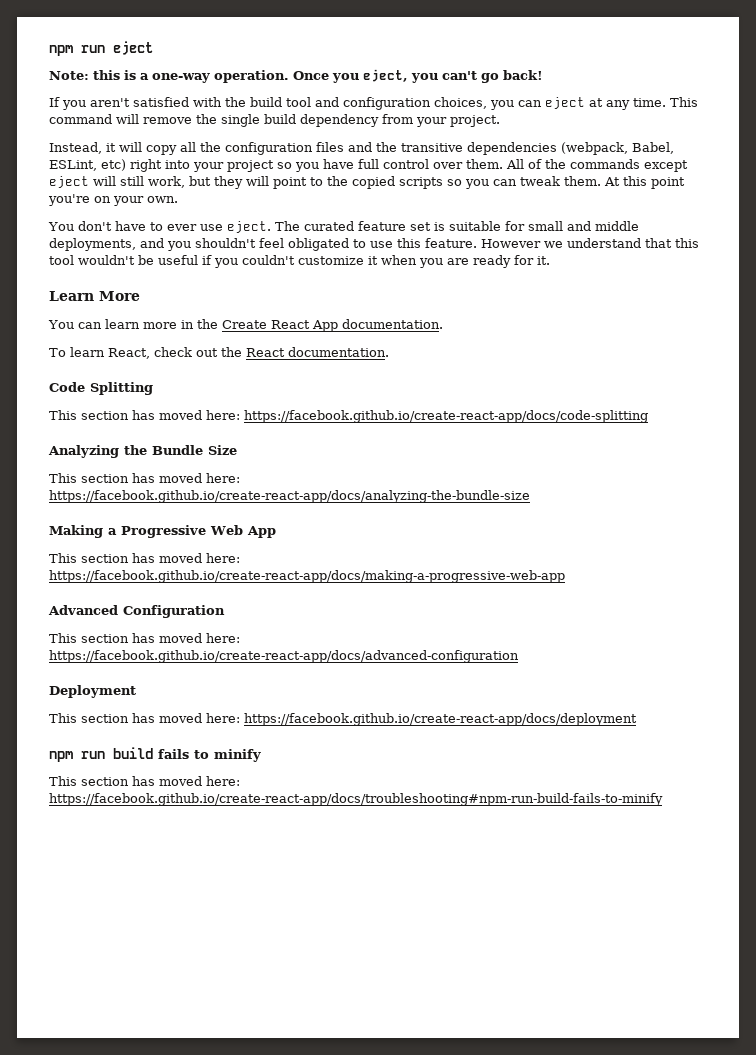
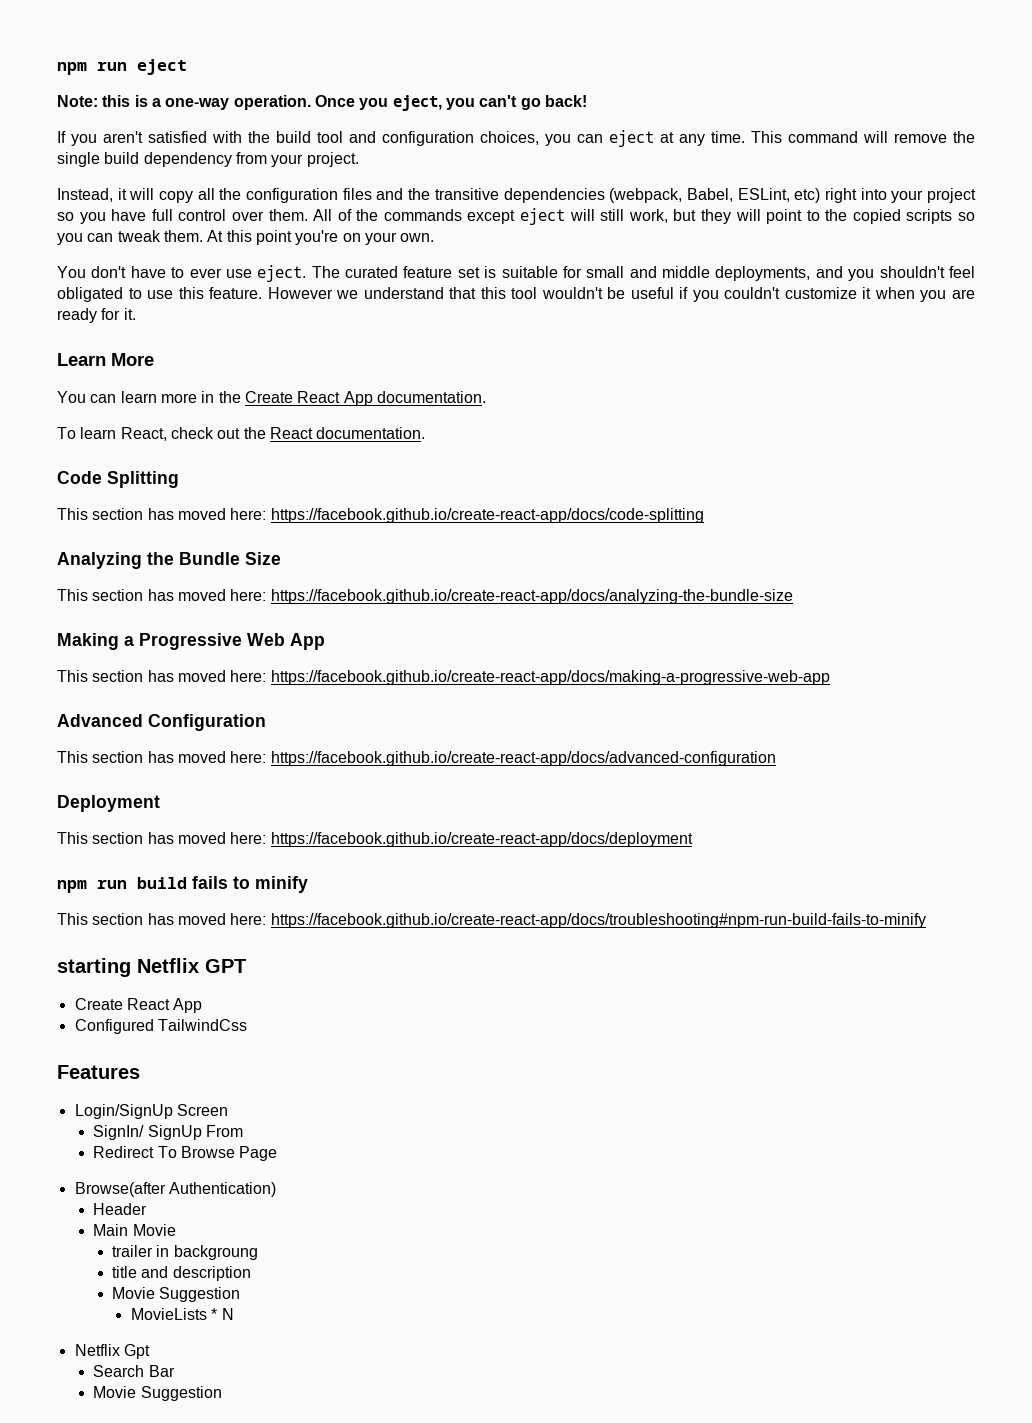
(663, 799) none -> [57,958,246,977] [74,998,203,1013] [74,1019,247,1034] [57,1065,140,1079] [74,1104,228,1119] [93,1125,243,1140] [93,1146,278,1161] [74,1182,276,1197] [93,1203,148,1215] [93,1224,176,1236] [112,1245,258,1260] [112,1266,251,1281] [112,1287,241,1302] [130,1308,234,1320] [74,1344,150,1359] [93,1365,175,1377] [93,1386,222,1401] // starting Netflix GPT // Create React App // Configured TailwindCss // Features // Login/SignUp Screen // SignIn/ SignUp From // Redirect To Browse Page // Browse(after Authentication) // Header // Main Movie // trailer in backgroung // title and description // Movie Suggestion // MovieLists * N // Netflix Gpt // Search Bar // Movie Suggestion

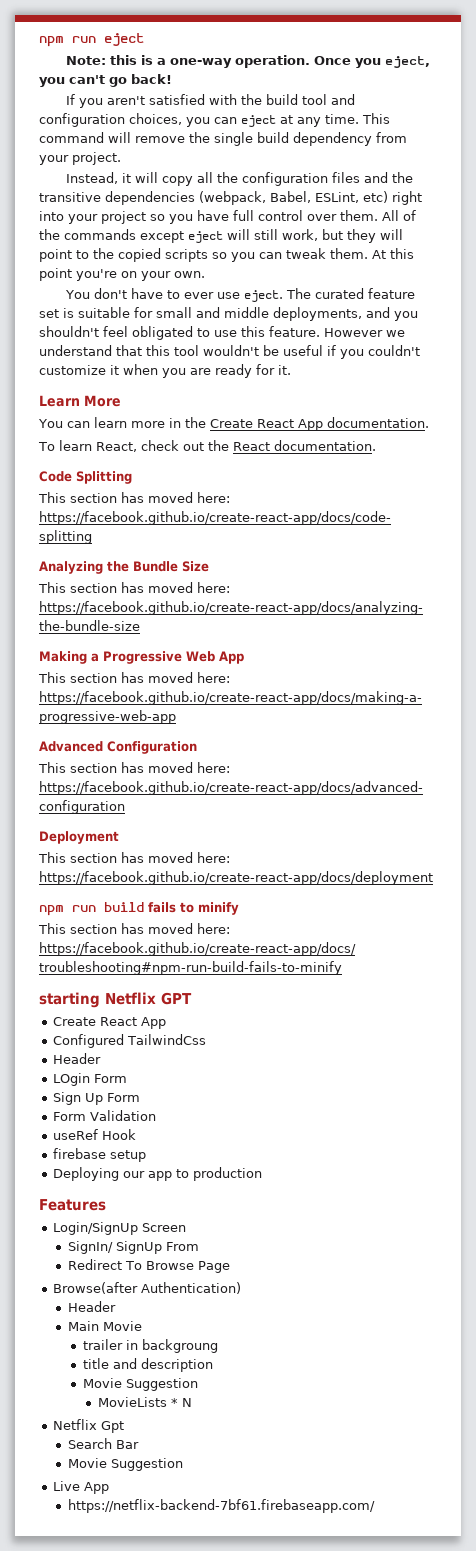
(247, 1025) none -> [52,1053,101,1064] [52,1073,127,1086] [52,1092,140,1105] [52,1110,156,1121] [52,1129,136,1140] [52,1148,146,1162] [52,1167,262,1181] // Header // LOgin Form // Sign Up Form // Form Validation // useRef Hook // firebase setup // Deploying our app to production
(222, 1393) none -> [52,1481,109,1494] [67,1499,375,1513] // Live App // https://netflix-backend-7bf61.firebaseapp.com/

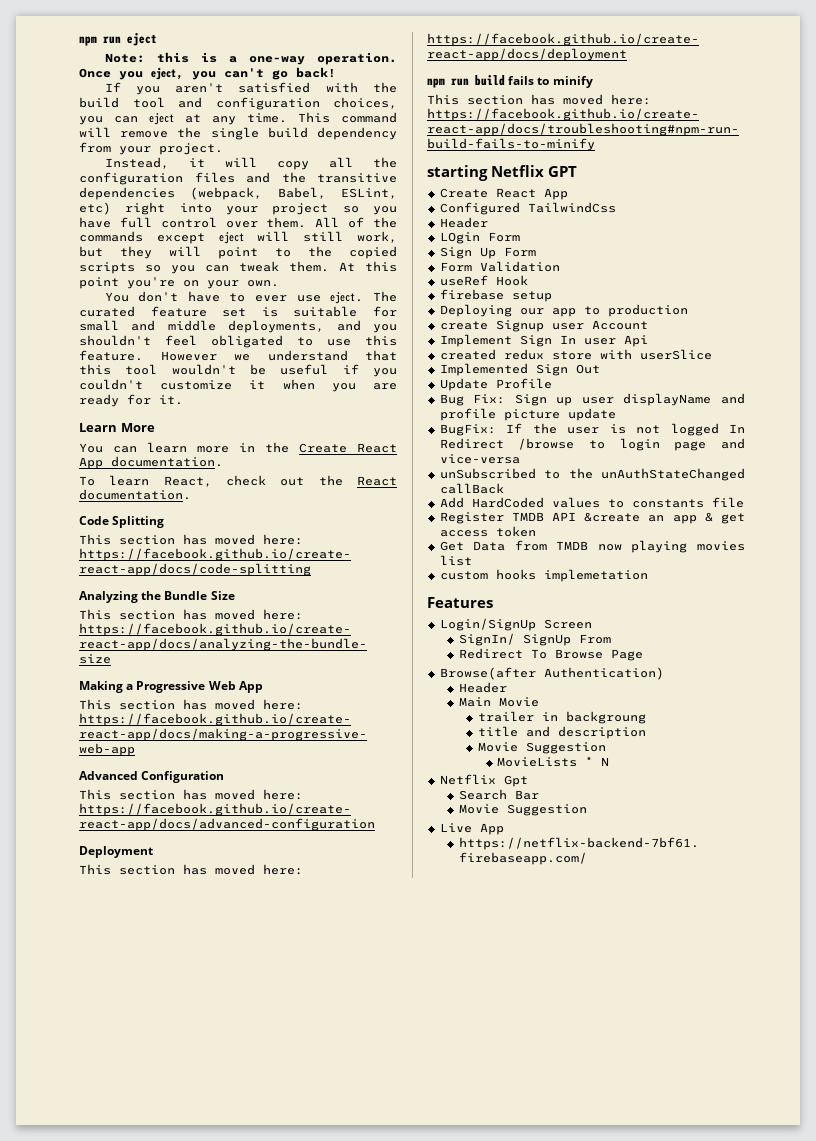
(262, 1174) none -> [439,320,648,332] [439,334,648,347] [439,349,712,360] [439,363,600,376] [439,378,552,391] [439,393,745,406] [439,408,616,421] [439,423,745,436] [439,438,745,451] [439,454,520,464] [439,468,745,481] [439,483,504,494] [439,497,744,508] [439,512,745,524] [439,526,536,537] [439,540,745,553] [439,555,472,566] [439,569,648,582] // create Signup user Account // Implement Sign In user Api // created redux store with userSlice // Implemented Sign Out // Update Profile // Bug Fix: Sign up user displayName and profile picture update // BugFix: If the user is not logged In Redirect /browse to login page and vice-versa // unSubscribed to the unAuthStateChanged callBack // Add HardCoded values to constants file // Register TMDB API &create an app & get access token // Get Data from TMDB now playing movies list // custom hooks implemetation

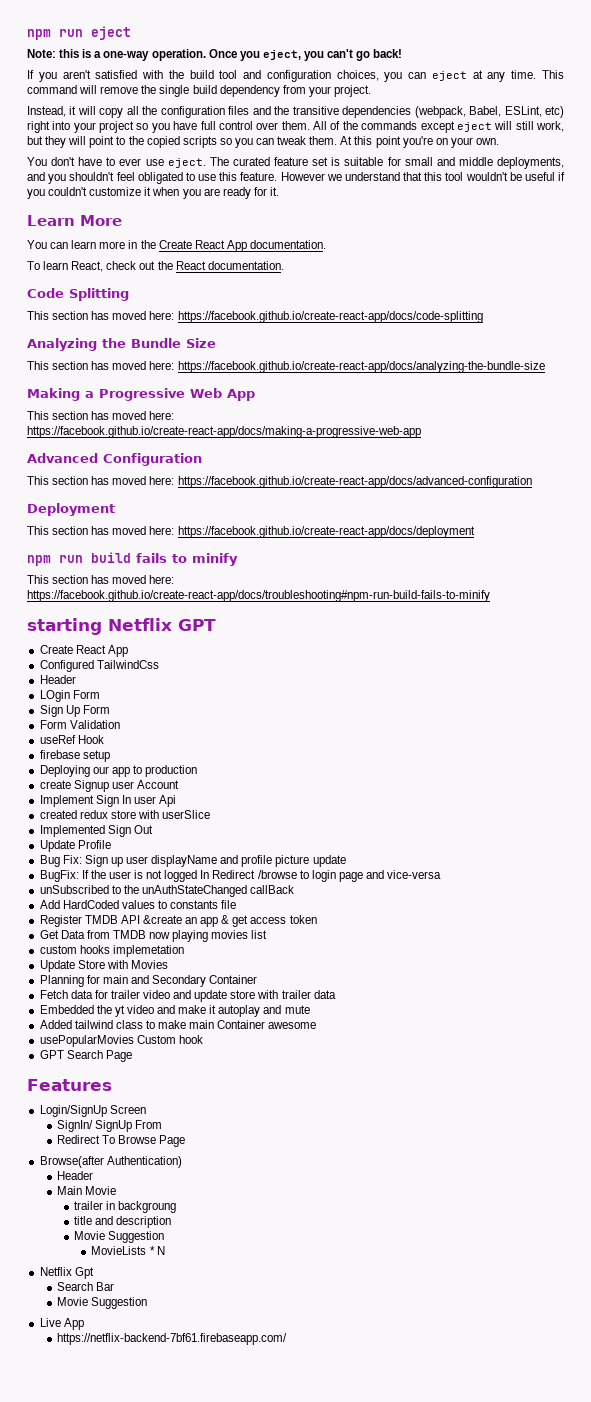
(648, 575) none -> [39,960,168,972] [39,975,258,987] [39,990,336,1002] [39,1005,310,1017] [39,1020,317,1029] [39,1035,203,1047] [39,1050,132,1062] // Update Store with Movies // Planning for main and Secondary Container // Fetch data for trailer video and update store with trailer data // Embedded the yt video and make it autoplay and mute // Added tailwind class to make main Container awesome // usePopularMovies Custom hook // GPT Search Page

